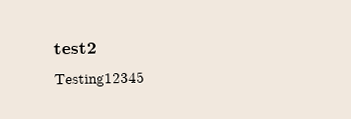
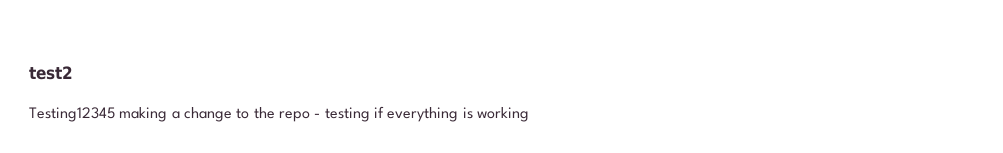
(145, 79) none -> [119,106,529,122] making a change to the repo - testing if everything is working

